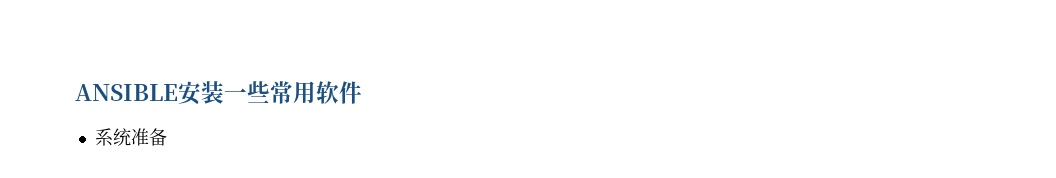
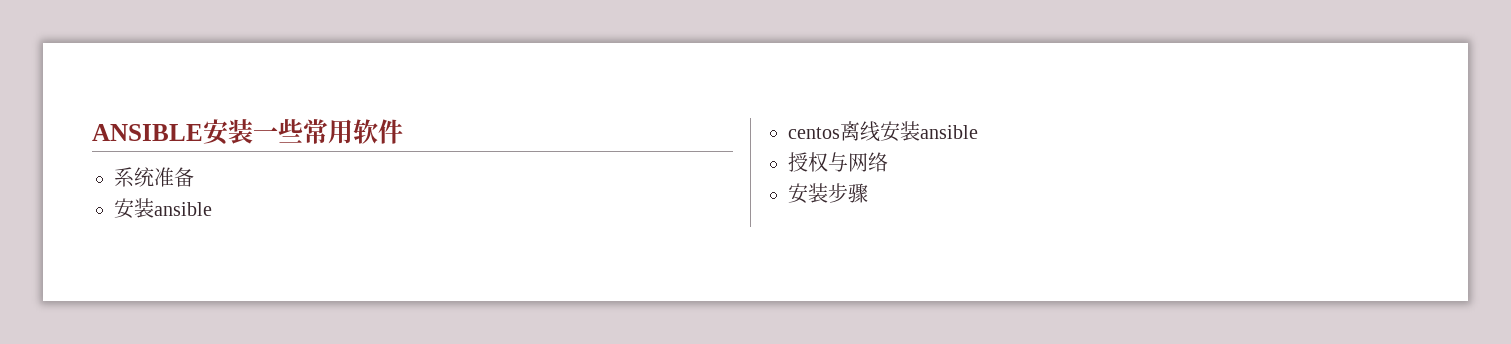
(167, 137) none -> [114,198,212,219] [788,121,978,142] [788,152,888,172] [788,183,868,204] // 安装ansible // centos离线安装ansible // 授权与网络 // 安装步骤

